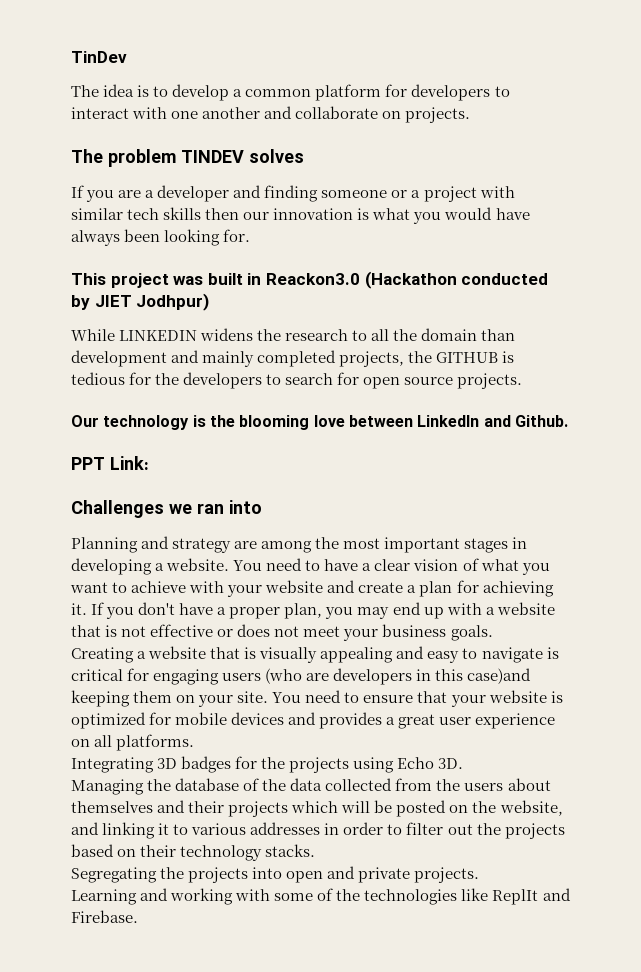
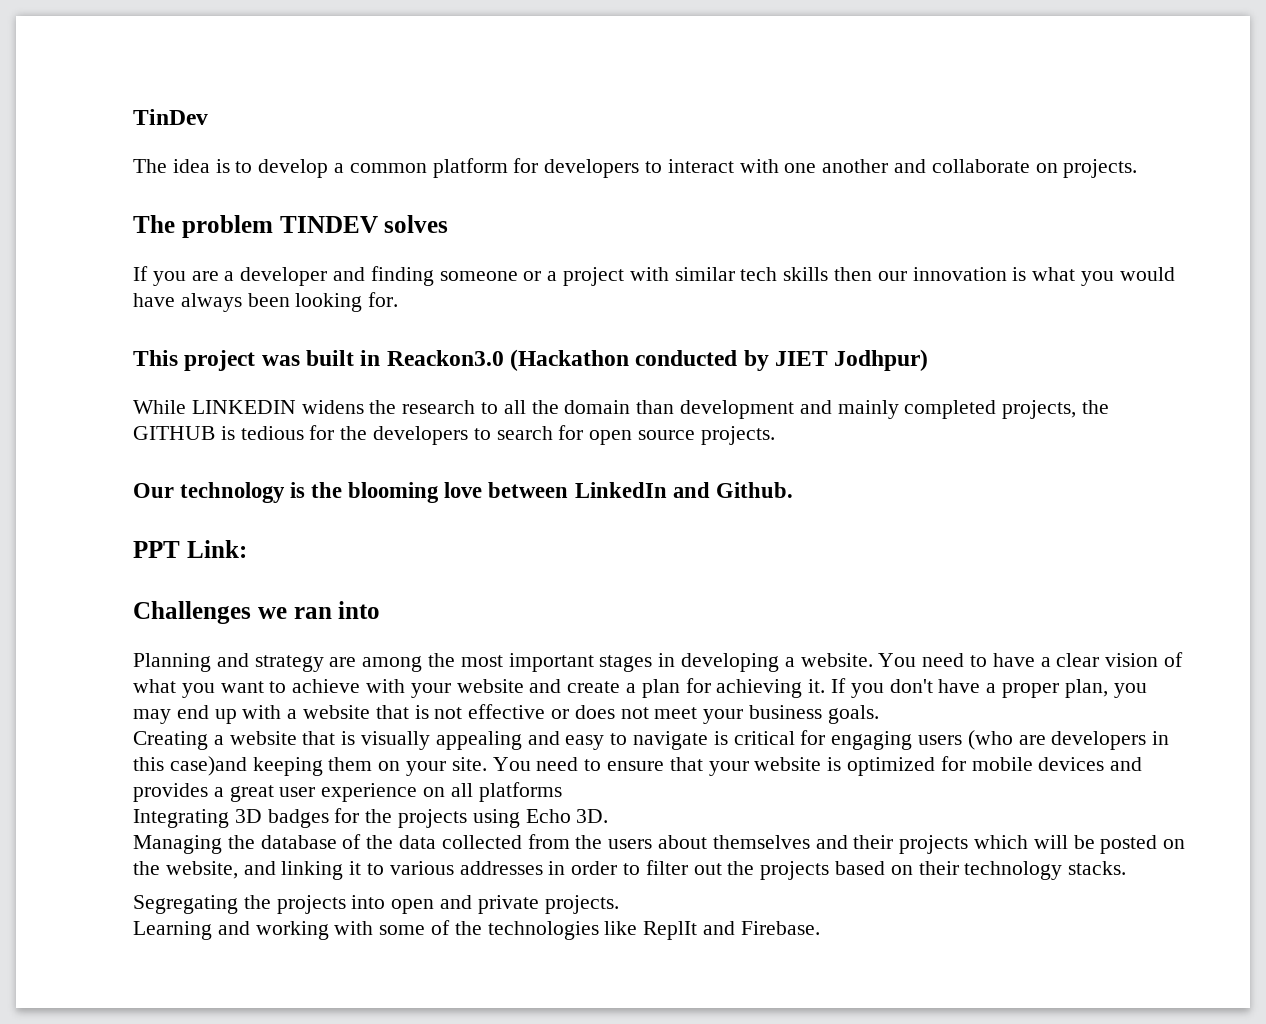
[116,734,195,751] platforms. -> [478,782,562,802] platforms

